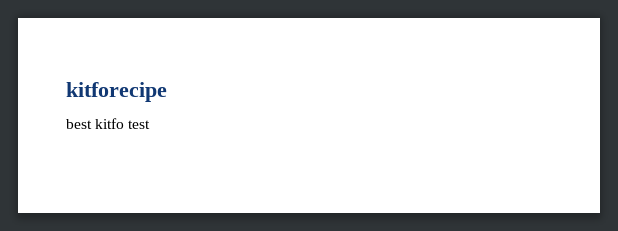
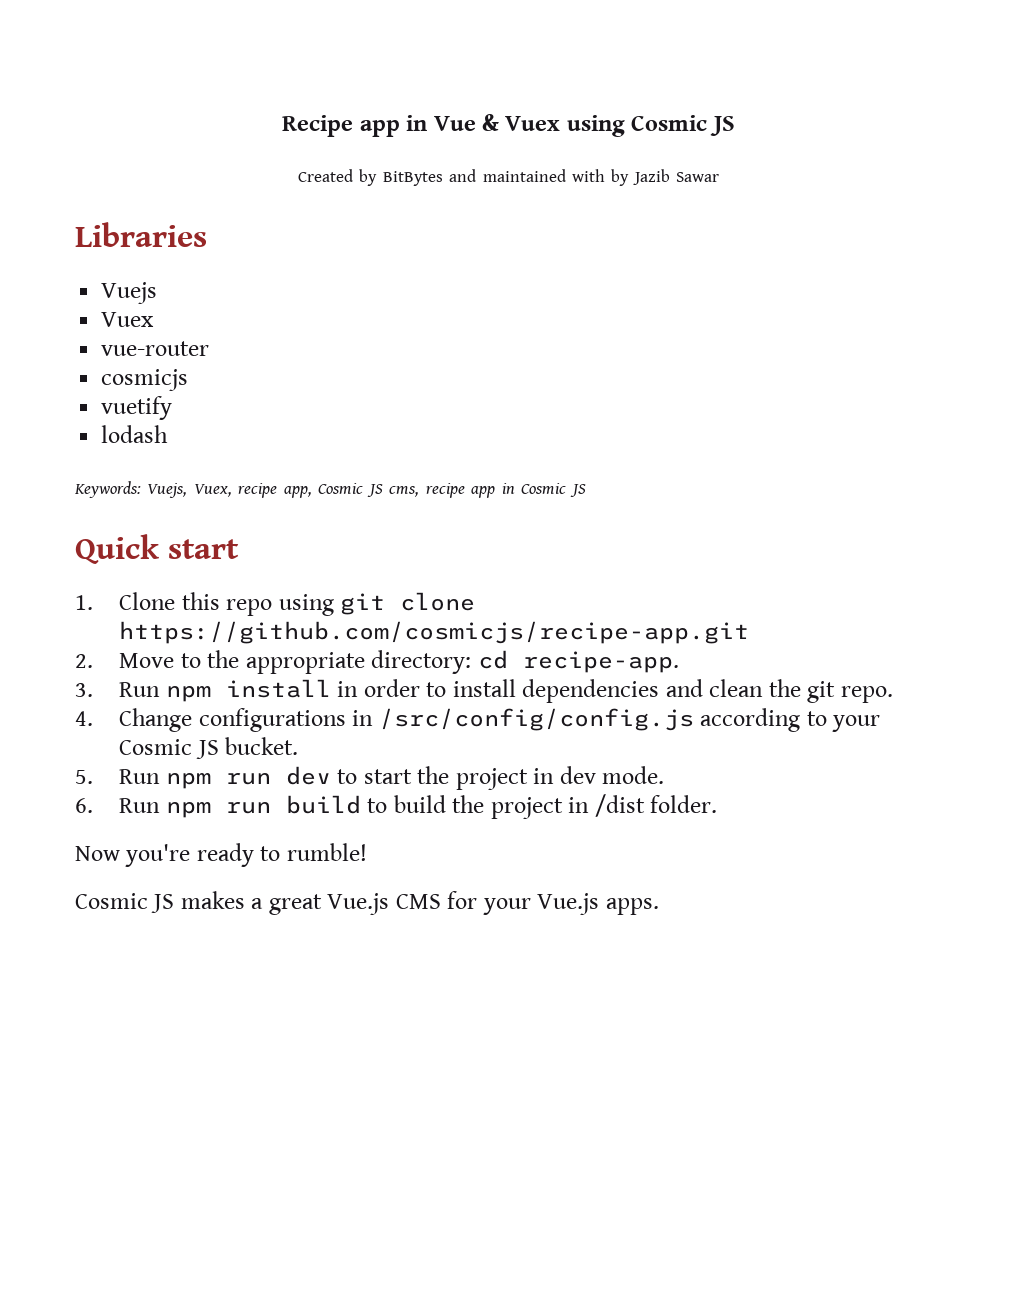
[66,82,167,102] [66,118,151,129] kitforecipe // best kitfo test -> [282,114,735,137] [297,169,720,186] [75,222,207,247] [101,282,158,304] [101,312,155,327] [101,341,210,356] [101,369,189,391] [101,396,173,420] [101,425,169,443] [74,481,586,498] [75,534,239,564] [75,592,476,616] [119,621,750,644] [75,650,679,674] [75,679,893,703] [75,708,881,732] [119,737,299,759] [75,766,665,790] [75,794,718,819] [75,843,367,867] [75,891,659,915] Recipe app in Vue & Vuex using Cosmic JS // Created by BitBytes and maintained with by Jazib Sawar // Libraries // Vuejs // Vuex // vue-router // cosmicjs // vuetify // lodash // Keywords: Vuejs, Vuex, recipe app, Cosmic JS cms, recipe app in Cosmic JS // Quick start // 1. Clone this repo using git clone https://github.com/cosmicjs/recipe-app.git // 2. Move to the appropriate directory: cd recipe-app. // 3. Run npm install in order to install dependencies and clean the git repo. // 4. Change configurations in /src/config/config.js according to your Cosmic JS bucket. // 5. Run npm run dev to start the project in dev mode. // 6. Run npm run build to build the project in /dist folder. // Now you're ready to rumble! // Cosmic JS makes a great Vue.js CMS for your Vue.js apps.

